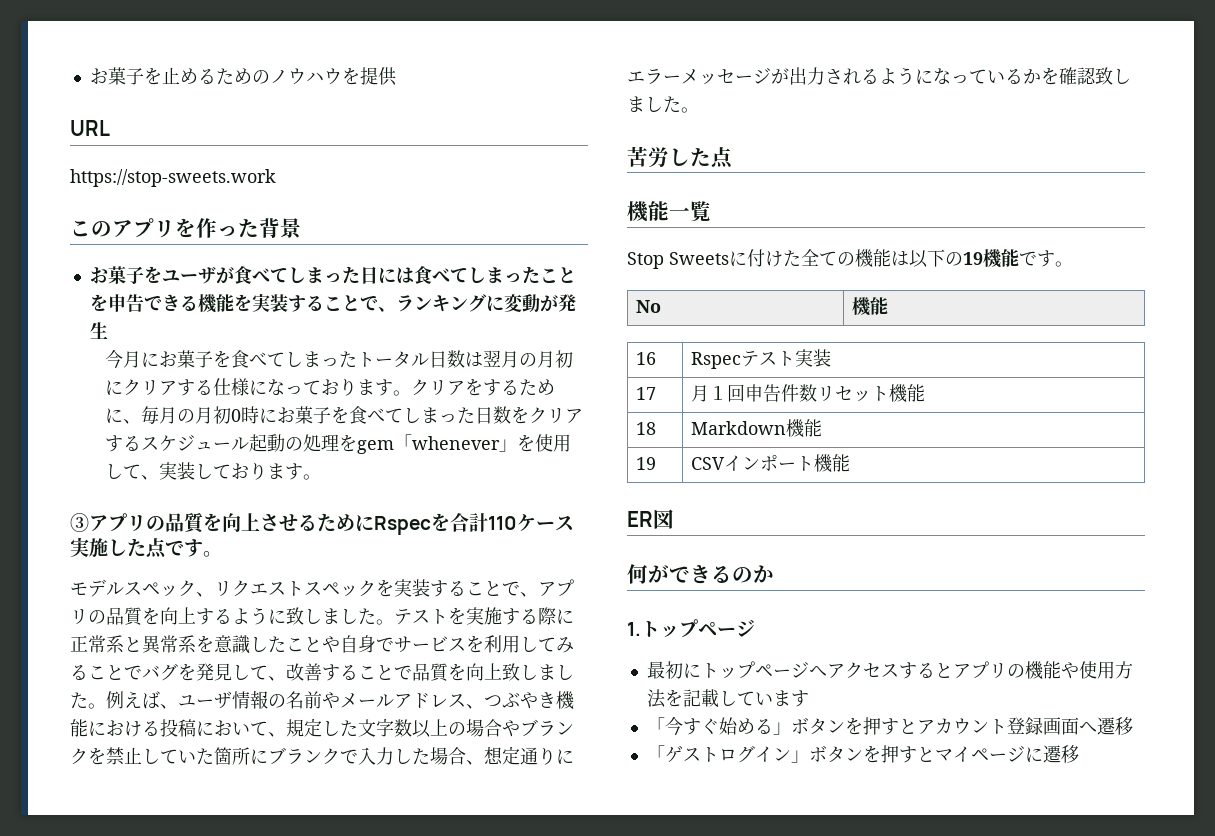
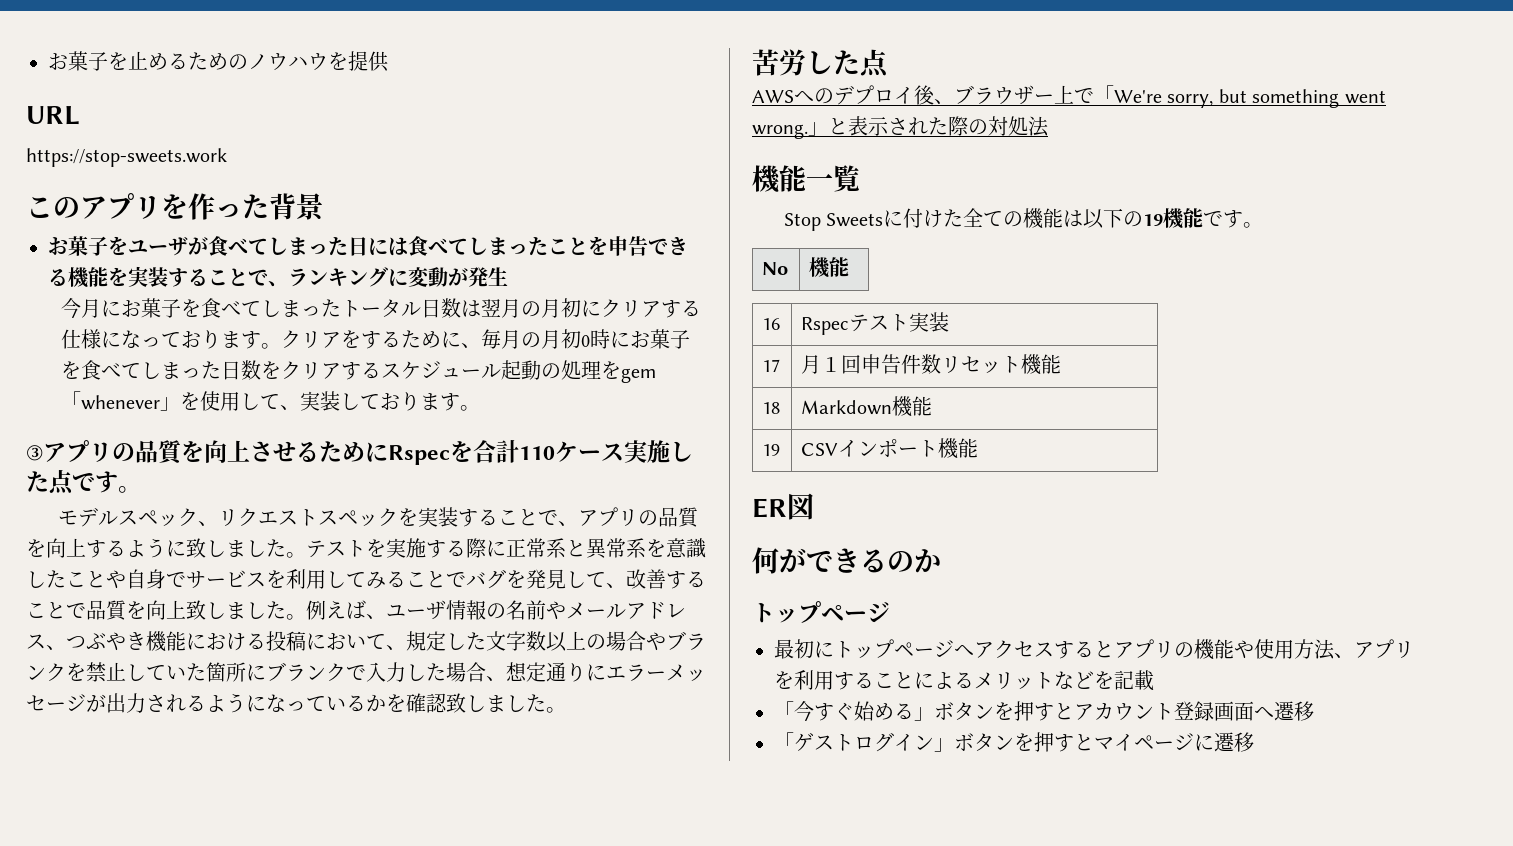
(733, 158) none -> [752,85,1386,108] [752,116,1049,139] // AWSへのデプロイ後、ブラウザー上で「We're sorry, but something went wrong.」と表示された際の対処法
[627,622,641,636] 1. -> (941, 561) none
(666, 698) none -> [1334,639,1414,658] [774,670,1094,690] 、アプリを利用することによるメリットなど
[718,690,809,707] しています -> (1154, 680) none

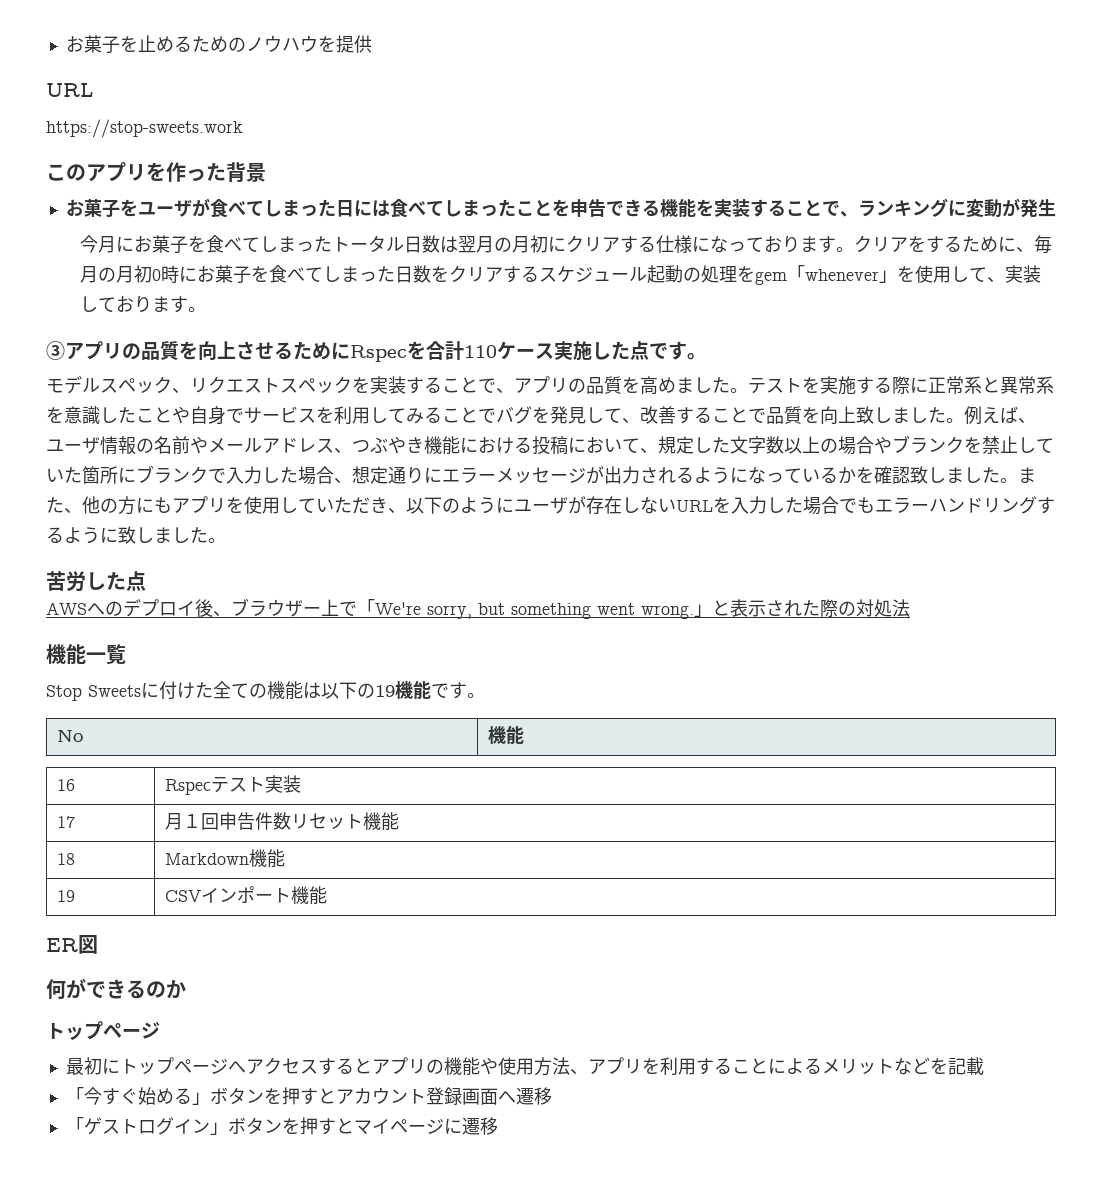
[46,538,226,558] 向上するように致し -> [640,376,676,395] 高め
(566, 710) none -> [1018,467,1036,483] [46,496,1055,515] [46,526,226,544] また、他の方にもアプリを使用していただき、以下のようにユーザが存在しないURLを入力した場合でもエラーハンドリングするように致しました。

